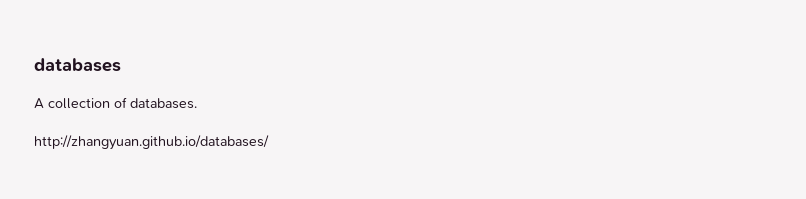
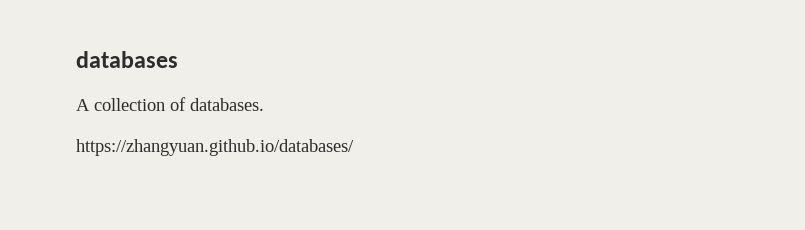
[34,135,269,150] http://zhangyuan.github.io/databases/ -> [76,139,354,156] https://zhangyuan.github.io/databases/

